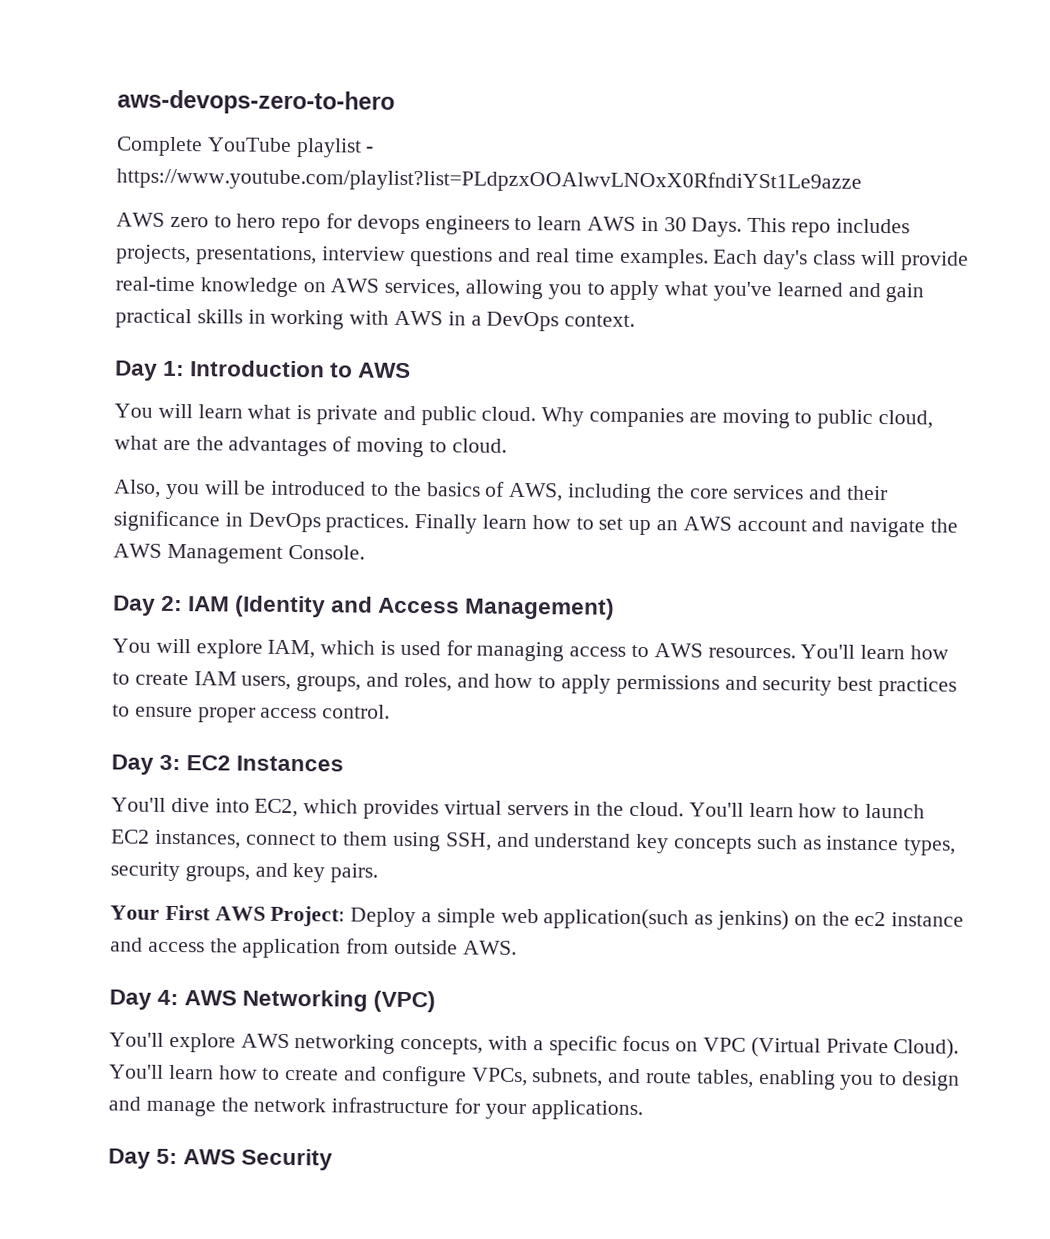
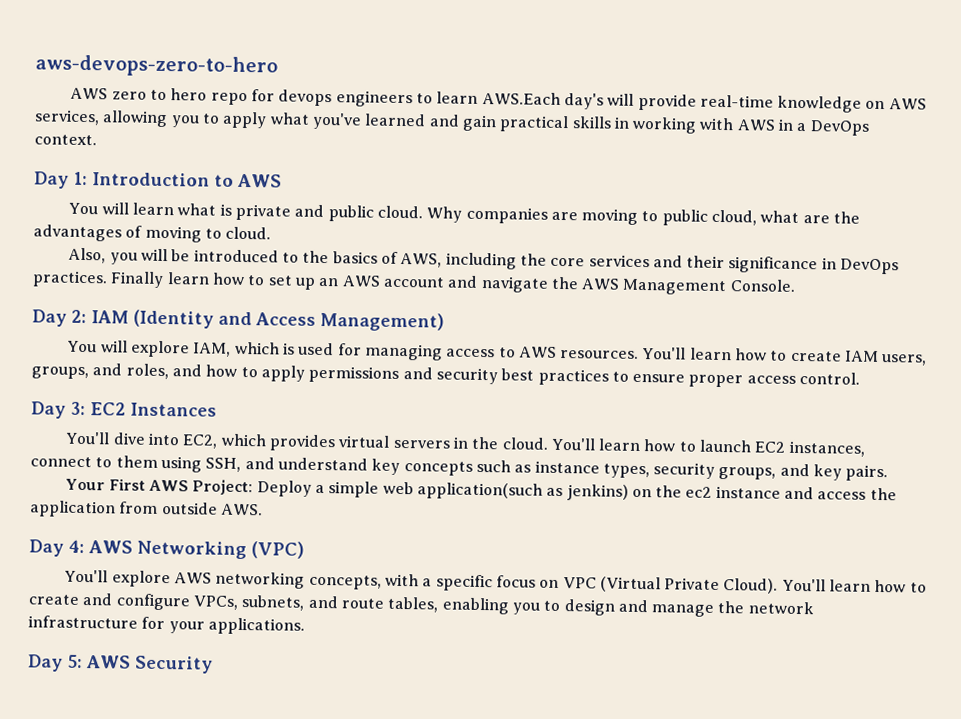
[116,136,375,158] [116,167,862,194] // Complete YouTube playlist - https://www.youtube.com/playlist?list=PLdpzxOOAlwvLNOxX0RfndiYSt1Le9azze -> (278, 66) none
[587,216,910,238] [116,244,857,270] AWS in 30 Days. This repo includes projects, presentations, interview questions and real time examples. Each day's class -> [481,91,604,110] AWS.Each day's

